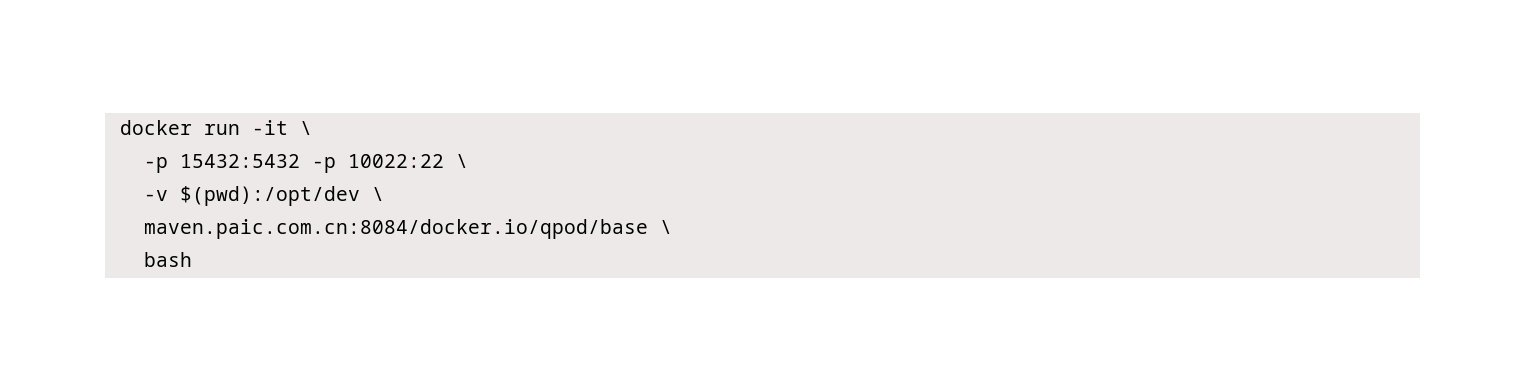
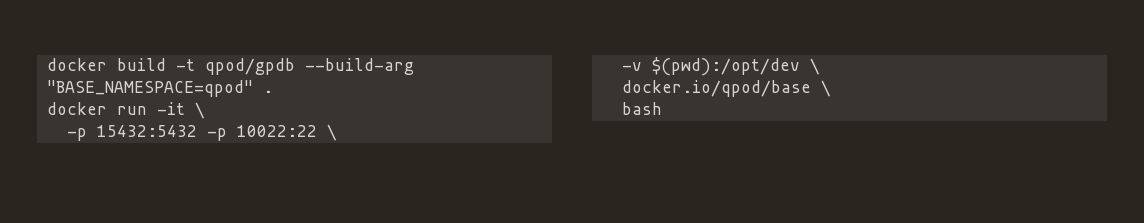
[119,120,192,135] docker -> [47,58,415,75] [47,80,274,97] [47,102,108,115] docker build -t qpod/gpdb --build-arg "BASE_NAMESPACE=qpod" . // docker
[143,219,648,239] maven.paic.com.cn:8084/docker.io/qpod/base -> [622,80,812,97] docker.io/qpod/base

